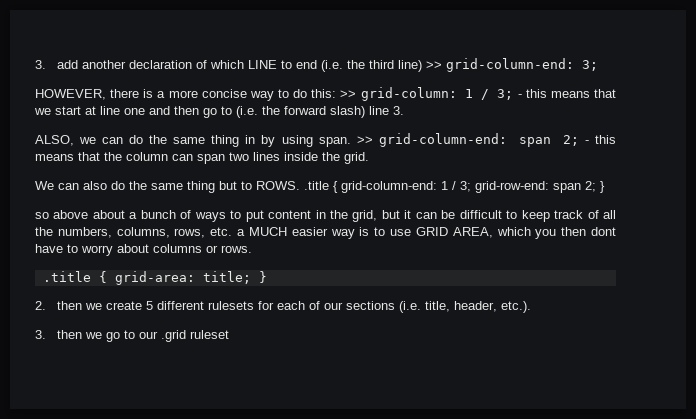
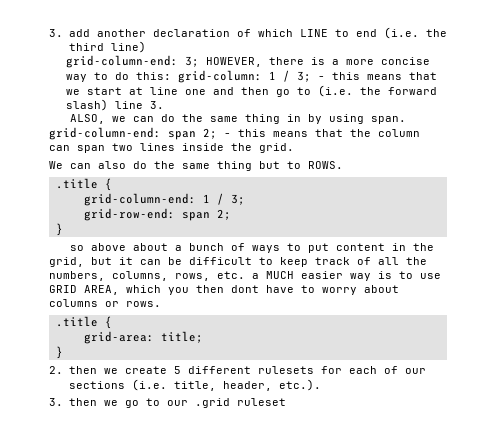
[426,61,443,69] >> -> (146, 47) //
(599, 65) // -> (199, 61) none
[340,90,357,98] >> -> (171, 76) none
[356,136,373,144] >> -> (406, 120) none
[304,181,338,193] .title { -> [55,178,112,191] // .title { //
(471, 186) none -> (245, 199) //
(596, 186) none -> (231, 214) //
(107, 277) none -> (112, 322) //
(251, 277) none -> (203, 337) //

